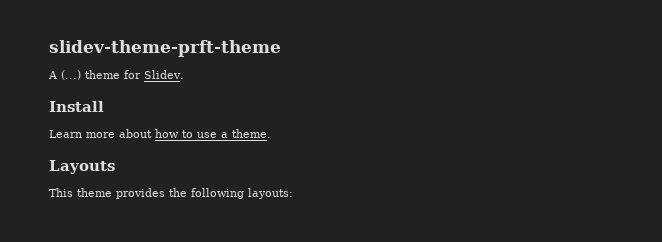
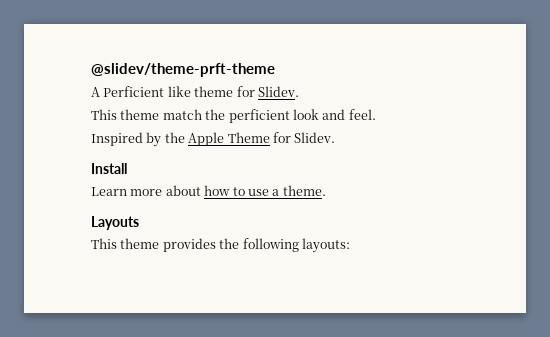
[49,40,281,57] slidev-theme-prft-theme -> [91,63,275,77] @slidev/theme-prft-theme
[61,70,81,80] (...) -> [103,86,191,97] Perficient like
(184, 74) none -> [91,109,376,123] [91,132,336,147] // This theme match the perficient look and feel. // Inspired by the Apple Theme for Slidev.

